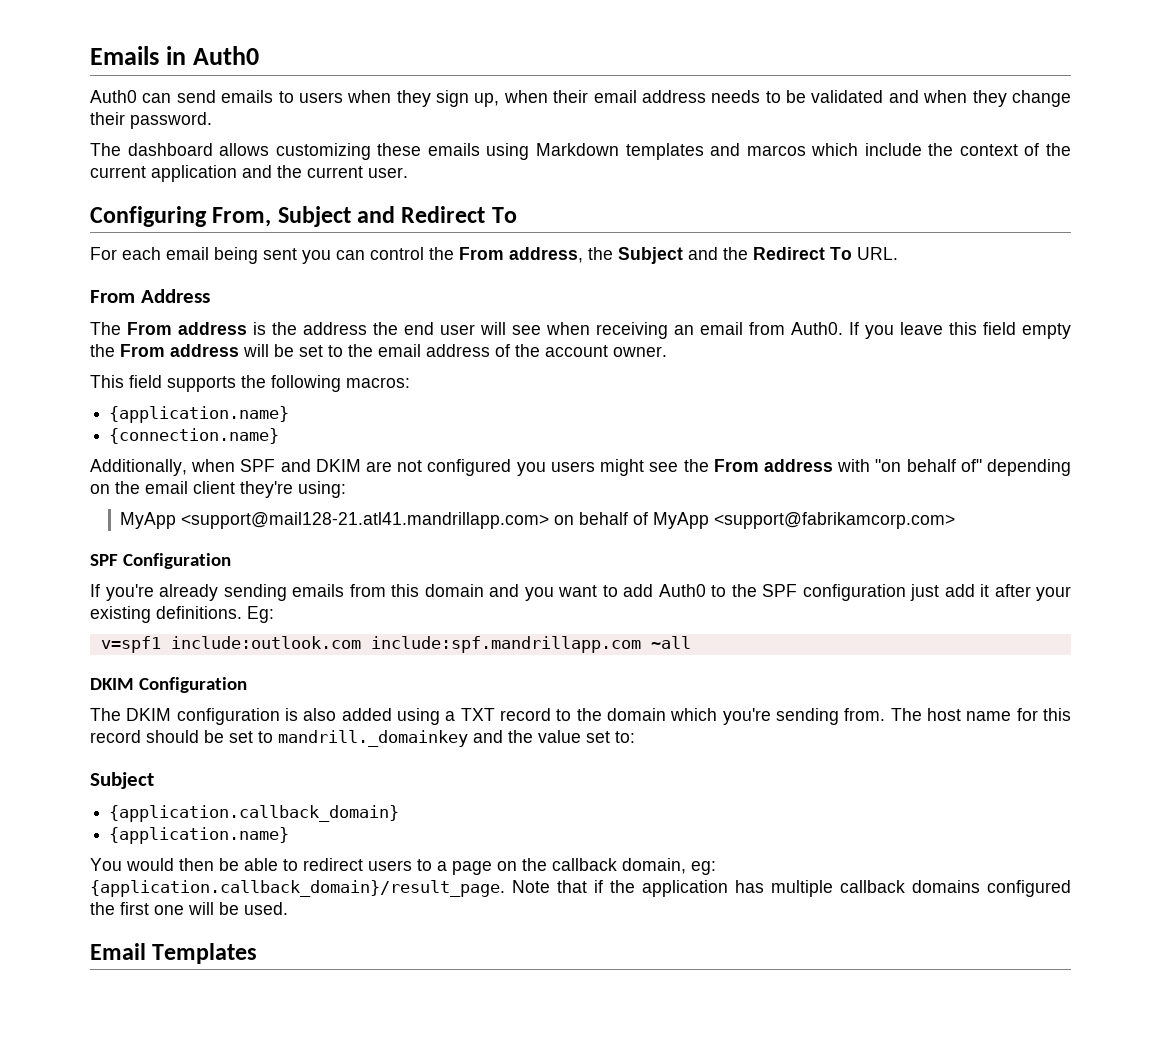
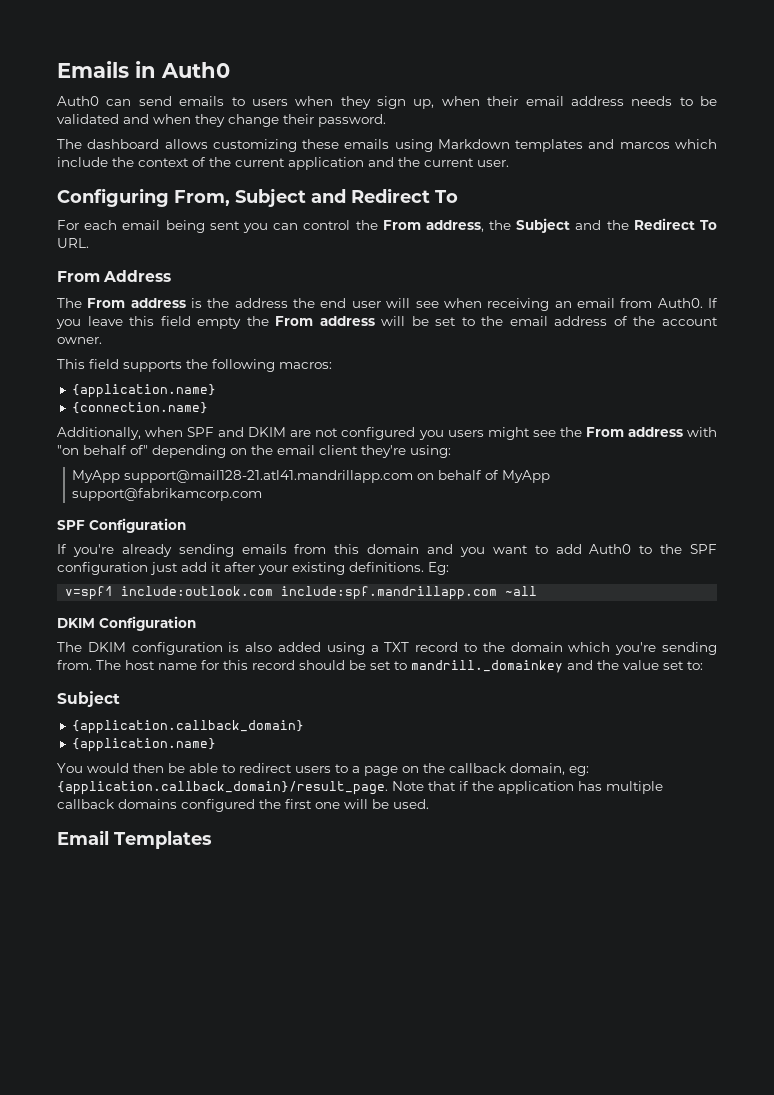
[181,512,550,529] <support@mail128-21.atl41.mandrillapp.com> -> [123,470,413,483] support@mail128-21.atl41.mandrillapp.com
[714,512,956,529] <support@fabrikamcorp.com> -> [71,488,262,501] support@fabrikamcorp.com

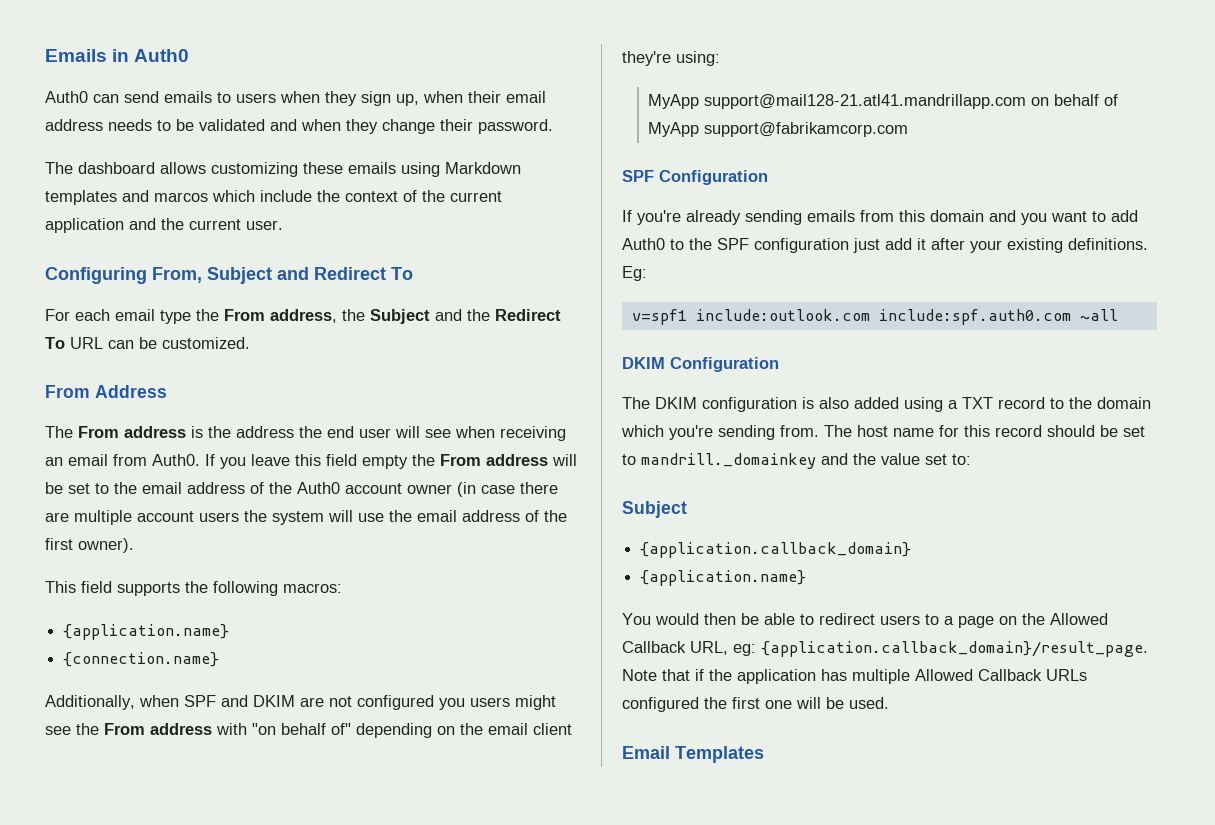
[165,220,351,233] being sent you can control -> [160,310,191,324] type
[57,238,89,248] URL. -> [70,337,250,349] URL can be customized.
[661,317,718,326] [57,337,102,344] account owner. -> [297,482,558,497] [45,510,567,525] [45,538,134,553] Auth0 account owner (in case there are multiple account users the system will use the email address of the first owner).
[281,586,498,600] include:spf.mandrillapp.com -> [878,309,1071,325] include:spf.auth0.com
[449,763,565,775] callback domain, -> [1050,613,1108,625] [622,641,728,655] Allowed Callback URL,
[57,799,177,809] callback domains -> [915,669,1087,681] Allowed Callback URLs

